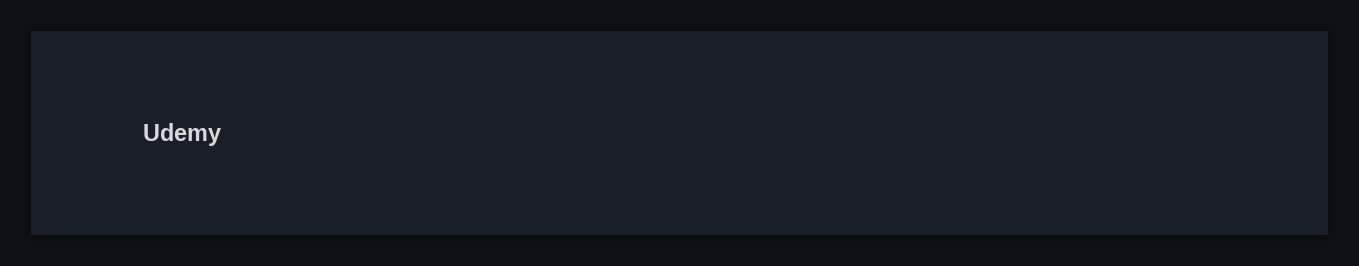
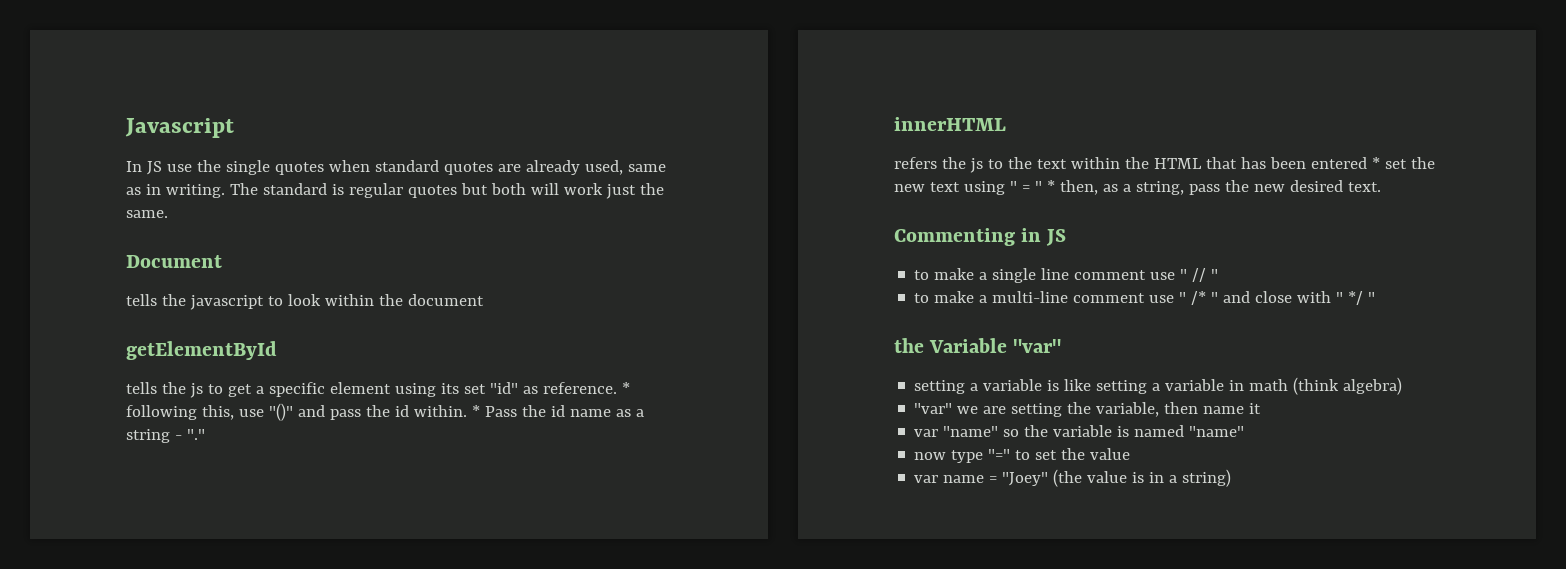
[143,123,221,146] Udemy -> [125,118,234,138] [126,160,666,175] [126,183,664,199] [126,210,168,218] [126,255,222,268] [126,294,484,310] [126,341,277,360] [126,382,630,398] [126,403,644,421] [126,429,205,443] [894,117,1006,131] [894,157,1435,173] [894,180,1381,195] [894,228,1067,246] [914,268,1219,283] [914,291,1376,305] [894,338,1062,353] [914,377,1403,395] [914,402,1262,417] [914,425,1245,437] [914,448,1131,463] [914,469,1232,487] Javascript // In JS use the single quotes when standard quotes are already used, same as in writing. The standard is regular quotes but both will work just the same. // Document // tells the javascript to look within the document // getElementById // tells the js to get a specific element using its set "id" as reference. * following this, use "()" and pass the id within. * Pass the id name as a string - "." // innerHTML // refers the js to the text within the HTML that has been entered * set the new text using " = " * then, as a string, pass the new desired text. // Commenting in JS // to make a single line comment use " // " // to make a multi-line comment use " /* " and close with " */ " // the Variable "var" // setting a variable is like setting a variable in math (think algebra) // "var" we are setting the variable, then name it // var "name" so the variable is named "name" // now type "=" to set the value // var name = "Joey" (the value is in a string)

